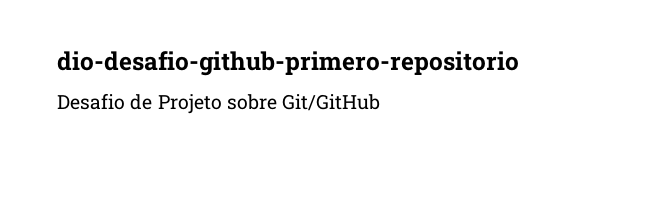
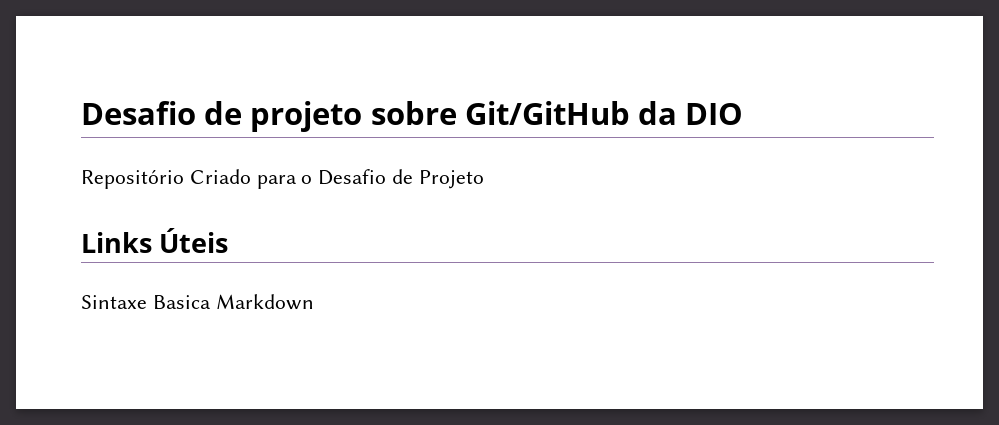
[57,51,519,76] [57,93,381,114] dio-desafio-github-primero-repositorio // Desafio de Projeto sobre Git/GitHub -> [81,101,744,132] [81,169,484,189] [81,228,229,253] [81,294,314,310] Desafio de projeto sobre Git/GitHub da DIO // Repositório Criado para o Desafio de Projeto // Links Úteis // Sintaxe Basica Markdown

